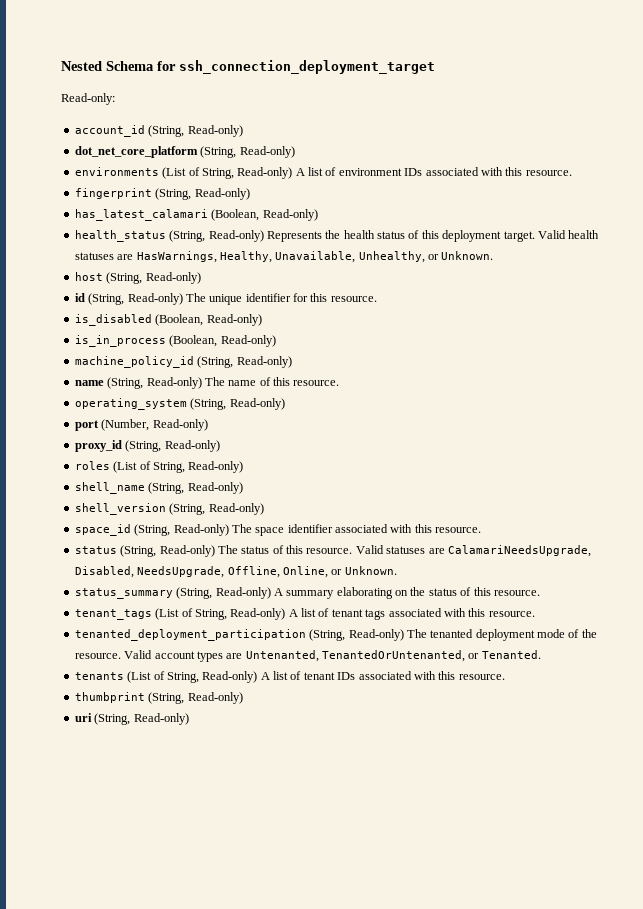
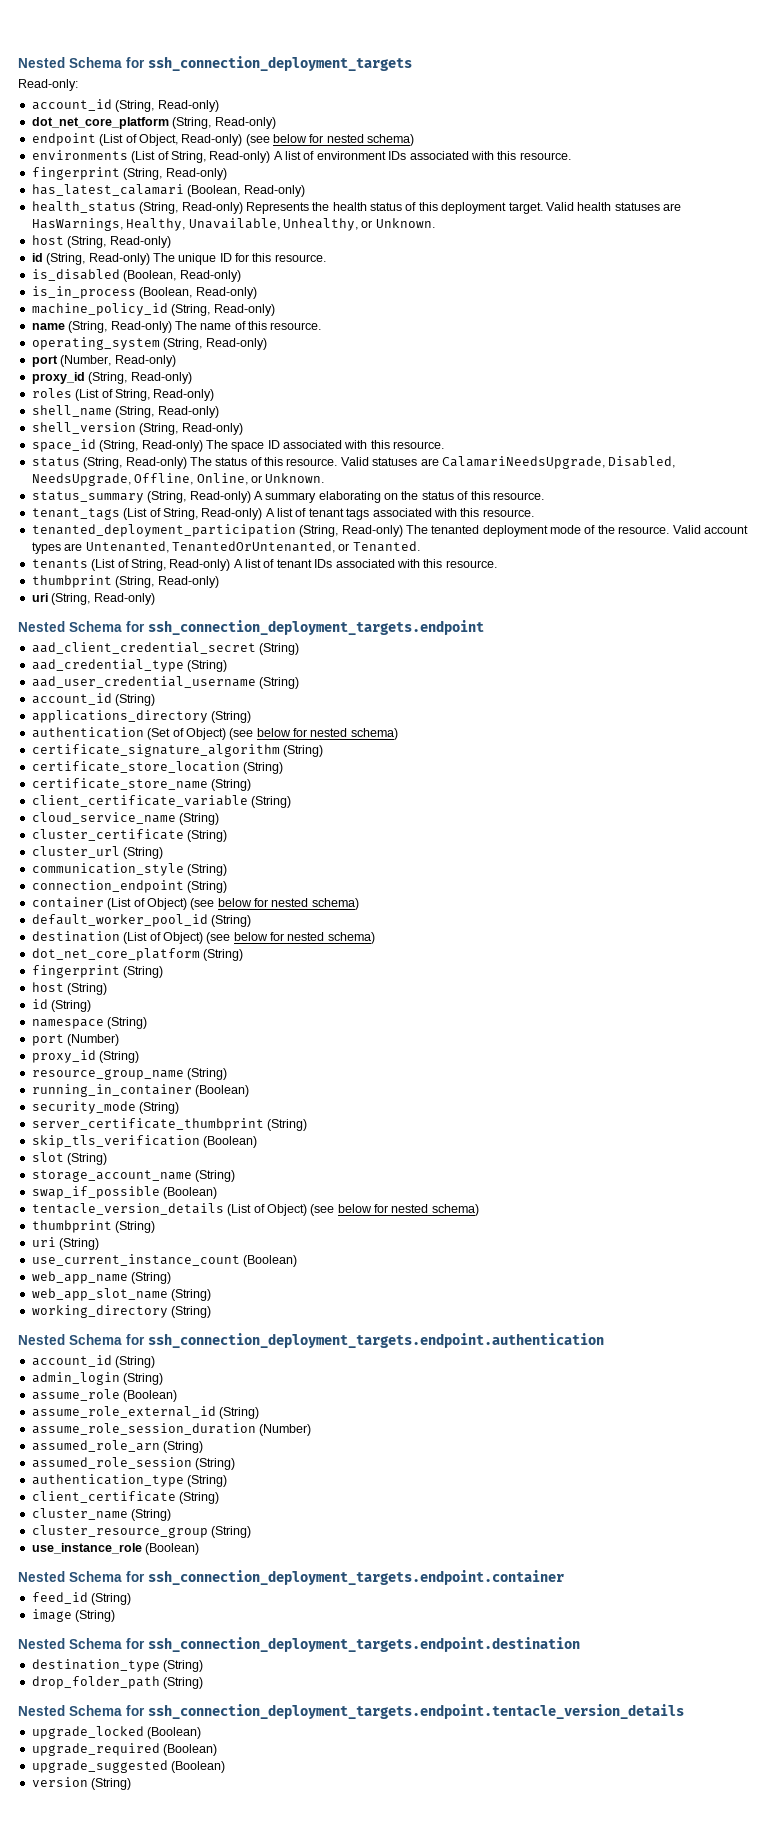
[61,60,435,74] Nested Schema for ssh_connection_deployment_target -> [18,56,412,71] Nested Schema for ssh_connection_deployment_targets
(295, 152) none -> [31,133,415,146] // endpoint (List of Object, Read-only) (see below for nested schema)
[245,293,291,302] identifier -> [219,253,232,262] ID
[287,524,333,533] identifier -> [267,440,280,449] ID
(189, 719) none -> [18,620,484,635] [31,642,300,655] [31,659,228,672] [31,676,300,689] [31,693,156,706] [31,710,252,723] [31,727,398,740] [31,744,324,757] [31,761,284,774] [31,778,252,791] [31,795,292,808] [31,812,220,825] [31,829,228,842] [31,846,164,859] [31,863,228,876] [31,880,228,893] [31,897,359,910] [31,914,252,927] [31,931,375,944] [31,948,244,961] [31,965,164,978] [31,982,108,995] [31,999,92,1012] [31,1017,148,1029] [31,1034,120,1046] [31,1050,140,1063] [31,1068,228,1080] [31,1084,250,1097] [31,1101,180,1114] [31,1118,308,1131] [31,1135,258,1148] [31,1152,108,1165] [31,1170,236,1182] [31,1186,218,1199] [31,1203,479,1216] [31,1220,156,1233] [31,1237,100,1250] [31,1254,298,1267] [31,1271,172,1284] [31,1288,212,1301] [31,1305,212,1318] [18,1333,604,1348] [31,1355,156,1368] [31,1372,164,1385] [31,1389,178,1402] [31,1406,260,1419] [31,1423,312,1436] [31,1440,204,1453] [31,1457,236,1470] [31,1474,228,1487] [31,1491,220,1504] [31,1508,172,1521] [31,1525,252,1538] [31,1543,200,1555] [18,1570,564,1585] [31,1592,132,1605] [31,1609,116,1622] [18,1637,580,1652] [31,1659,204,1672] [31,1676,204,1689] [18,1704,684,1719] [31,1726,202,1739] [31,1743,218,1756] [31,1760,226,1773] [31,1777,132,1790] // Nested Schema for ssh_connection_deployment_targets.endpoint // aad_client_credential_secret (String) // aad_credential_type (String) // aad_user_credential_username (String) // account_id (String) // applications_directory (String) // authentication (Set of Object) (see below for nested schema) // certificate_signature_algorithm (String) // certificate_store_location (String) // certificate_store_name (String) // client_certificate_variable (String) // cloud_service_name (String) // cluster_certificate (String) // cluster_url (String) // communication_style (String) // connection_endpoint (String) // container (List of Object) (see below for nested schema) // default_worker_pool_id (String) // destination (List of Object) (see below for nested schema) // dot_net_core_platform (String) // fingerprint (String) // host (String) // id (String) // namespace (String) // port (Number) // proxy_id (String) // resource_group_name (String) // running_in_container (Boolean) // security_mode (String) // server_certificate_thumbprint (String) // skip_tls_verification (Boolean) // slot (String) // storage_account_name (String) // swap_if_possible (Boolean) // tentacle_version_details (List of Object) (see below for nested schema) // thumbprint (String) // uri (String) // use_current_instance_count (Boolean) // web_app_name (String) // web_app_slot_name (String) // working_directory (String) // Nested Schema for ssh_connection_deployment_targets.endpoint.authentication // account_id (String) // admin_login (String) // assume_role (Boolean) // assume_role_external_id (String) // assume_role_session_duration (Number) // assumed_role_arn (String) // assumed_role_session (String) // authentication_type (String) // client_certificate (String) // cluster_name (String) // cluster_resource_group (String) // use_instance_role (Boolean) // Nested Schema for ssh_connection_deployment_targets.endpoint.container // feed_id (String) // image (String) // Nested Schema for ssh_connection_deployment_targets.endpoint.destination // destination_type (String) // drop_folder_path (String) // Nested Schema for ssh_connection_deployment_targets.endpoint.tentacle_version_details // upgrade_locked (Boolean) // upgrade_required (Boolean) // upgrade_suggested (Boolean) // version (String)

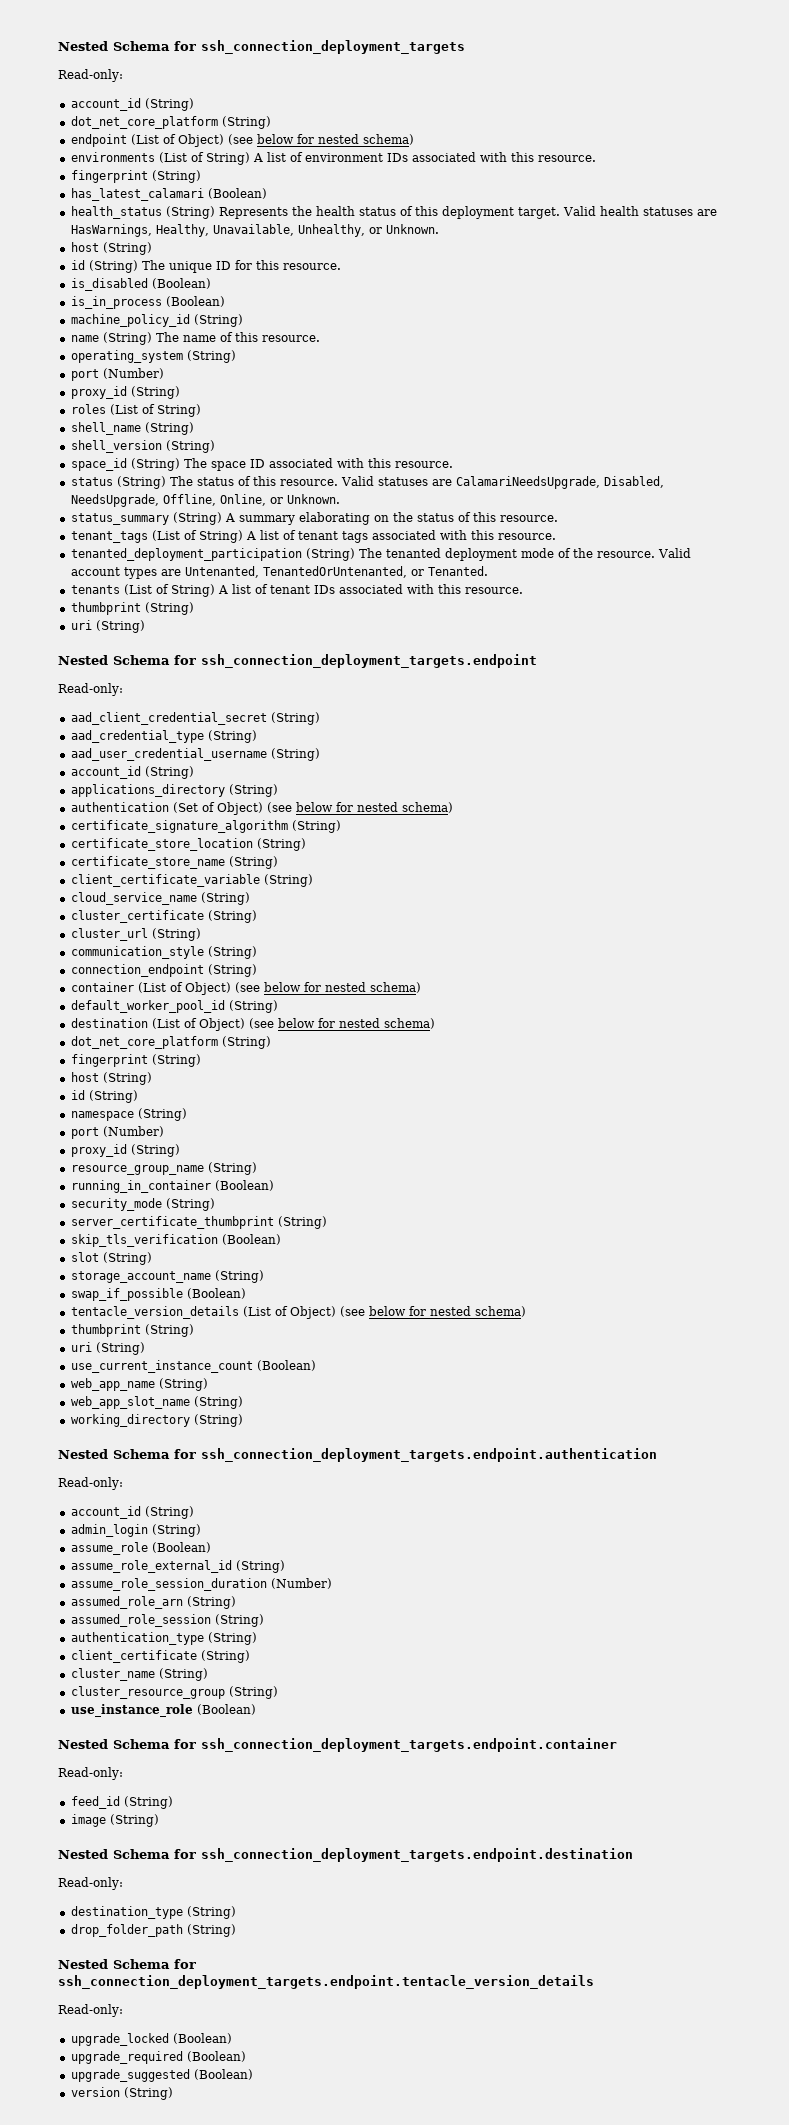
[115,100,219,112] [31,117,276,129] (String, Read-only) // dot_net_core_platform (String, Read-only) -> [144,98,194,111] [70,116,271,129] (String) // dot_net_core_platform (String)
[138,134,243,146] Object, Read-only) -> [177,134,224,147] Object)
[170,151,271,163] String, Read-only) -> [205,152,250,165] String)
[123,168,227,180] (String, Read-only) -> [151,170,201,183] (String)
[187,185,305,197] (Boolean, Read-only) -> [207,188,267,199] (Boolean)
[139,202,243,214] (String, Read-only) -> [165,206,215,219] (String)
[67,236,171,248] [31,253,150,265] (String, Read-only) // id (String, Read-only) -> [102,242,152,255] [70,260,138,273] (String) // id (String)
[123,270,241,282] (Boolean, Read-only) -> [151,278,211,289] (Boolean)
[139,287,257,299] (Boolean, Read-only) -> [165,296,225,307] (Boolean)
[171,304,275,316] [31,321,172,333] (String, Read-only) // name (String, Read-only) -> [193,314,243,327] [70,332,152,345] (String) // name (String)
[163,338,267,350] [31,355,176,367] [31,372,192,384] (String, Read-only) // port (Number, Read-only) // proxy_id (String, Read-only) -> [186,350,236,363] [70,368,164,381] [70,386,180,399] (String) // port (Number) // proxy_id (String)
[114,389,215,401] String, Read-only) -> [156,404,201,417] String)
[115,406,219,418] (String, Read-only) -> [144,422,194,435] (String)
[139,423,243,435] (String, Read-only) -> [165,440,215,453] (String)
[99,440,203,452] (String, Read-only) -> [130,458,180,471] (String)
[83,457,187,469] (String, Read-only) -> [116,476,166,489] (String)
[147,491,251,503] (String, Read-only) -> [172,512,222,525] (String)
[162,508,263,520] String, Read-only) -> [198,530,243,543] String)
[299,525,403,537] (String, Read-only) -> [305,548,355,561] (String)
[130,559,231,571] String, Read-only) -> [170,584,215,597] String)
[115,576,219,588] [31,593,155,605] (String, Read-only) // uri (String, Read-only) -> [144,602,194,615] [70,620,145,633] (String) // uri (String)
(484, 627) none -> [58,683,123,696] // Read-only:
(604, 1340) none -> [58,1477,123,1490] // Read-only:
(564, 1577) none -> [58,1767,123,1780] // Read-only:
(580, 1644) none -> [58,1877,123,1890] // Read-only:
(684, 1711) none -> [58,2004,123,2017] // Read-only:

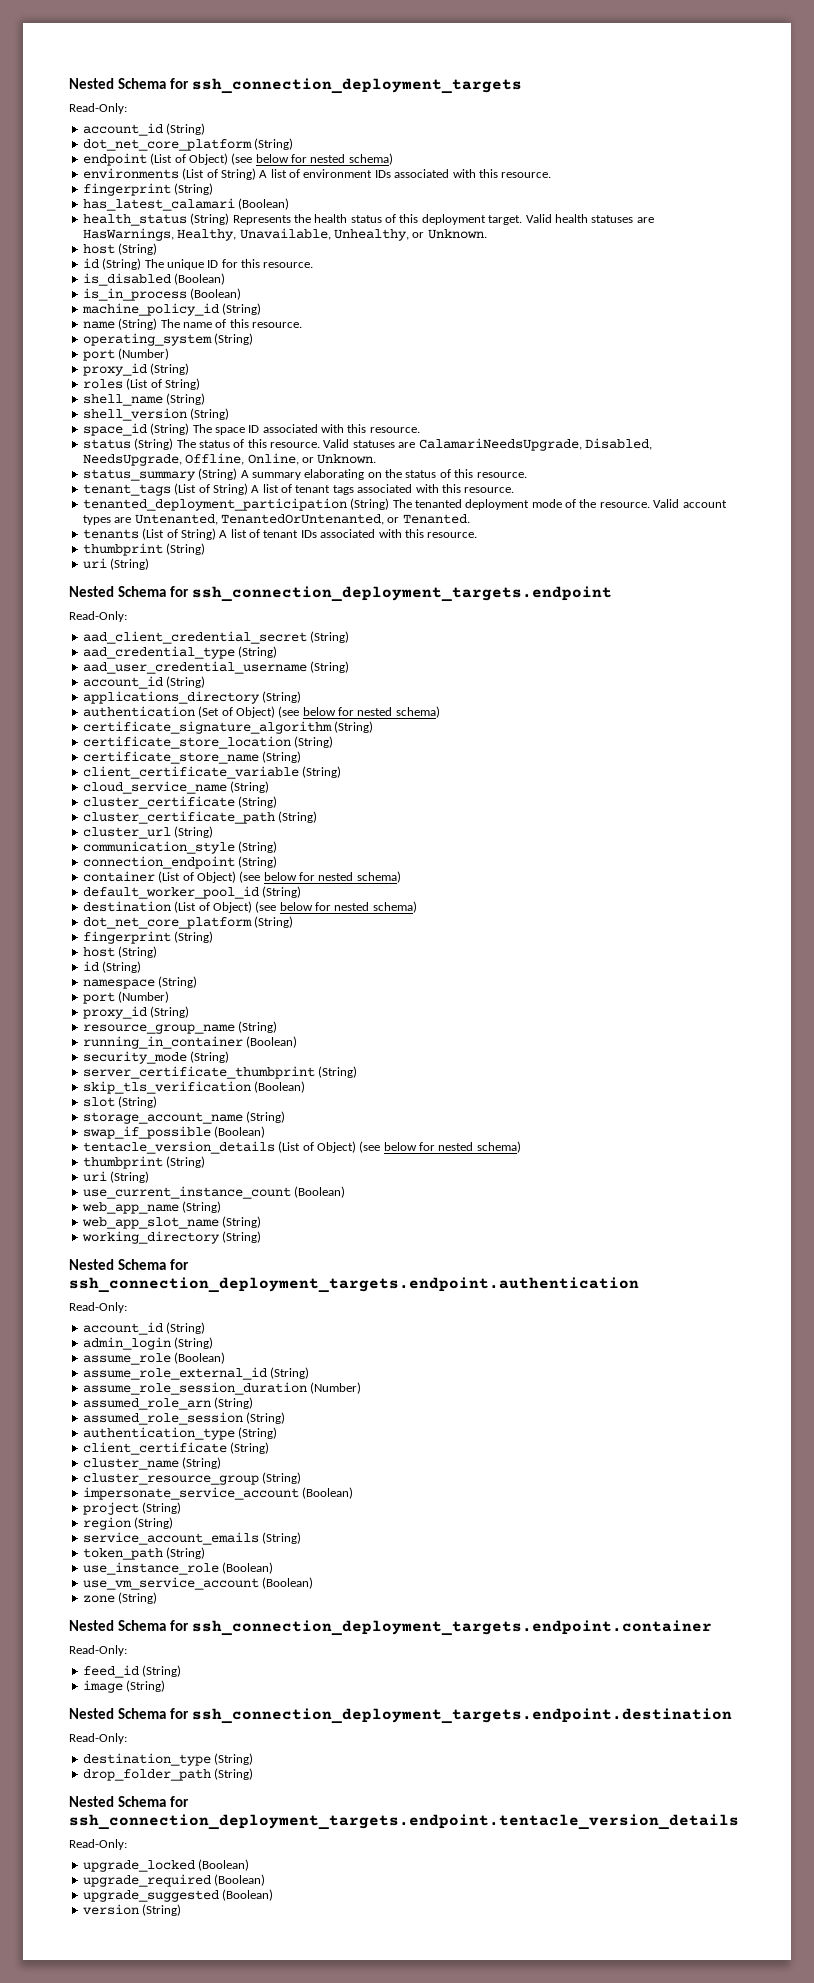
[58,69,123,82] Read-only: -> [69,103,127,114] Read-Only:
[58,683,123,696] Read-only: -> [69,611,127,622] Read-Only:
(257, 916) none -> [82,811,318,824] // cluster_certificate_path (String)
[58,1477,123,1490] Read-only: -> [69,1302,127,1313] Read-Only:
[70,1704,256,1717] use_instance_role (Boolean) -> [82,1487,354,1500] [82,1502,182,1515] [82,1517,174,1530] [82,1532,302,1545] [82,1547,206,1560] [82,1562,274,1575] [82,1577,314,1590] [82,1592,158,1604] impersonate_service_account (Boolean) // project (String) // region (String) // service_account_emails (String) // token_path (String) // use_instance_role (Boolean) // use_vm_service_account (Boolean) // zone (String)
[58,1767,123,1780] Read-only: -> [69,1645,127,1656] Read-Only:
[58,1877,123,1890] Read-only: -> [69,1733,127,1744] Read-Only:
[58,2004,123,2017] Read-only: -> [69,1839,127,1850] Read-Only:

